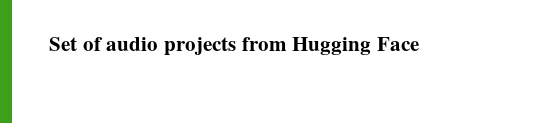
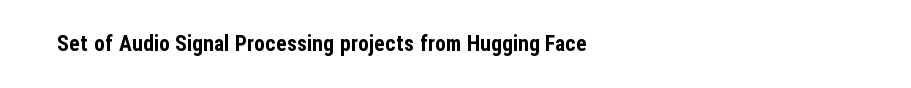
[106,37,159,51] audio -> [118,34,335,56] Audio Signal Processing

